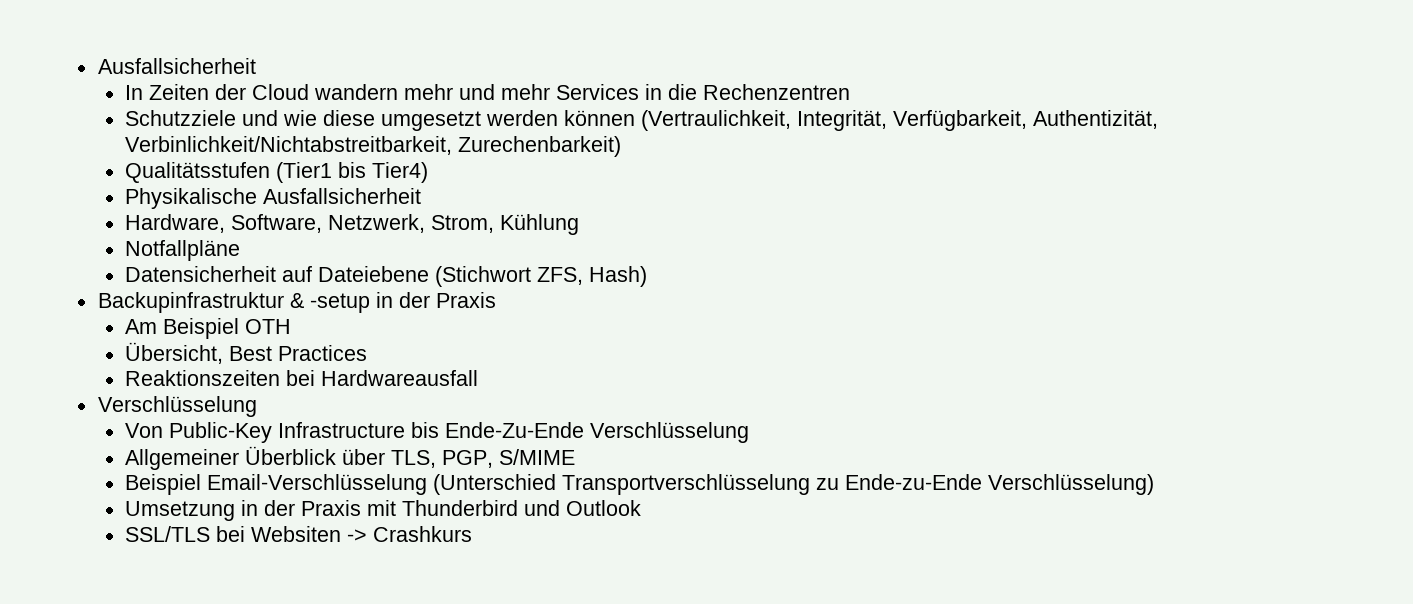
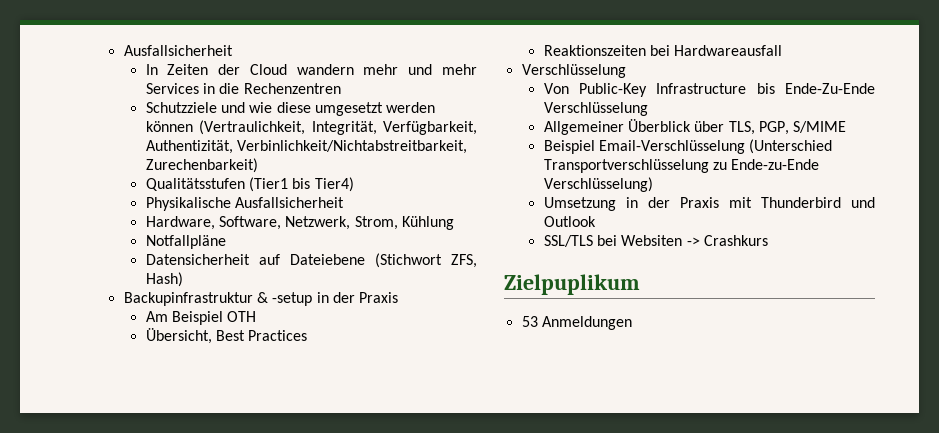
(473, 534) none -> [504,274,640,295] [521,316,632,330] // Zielpuplikum // 53 Anmeldungen

